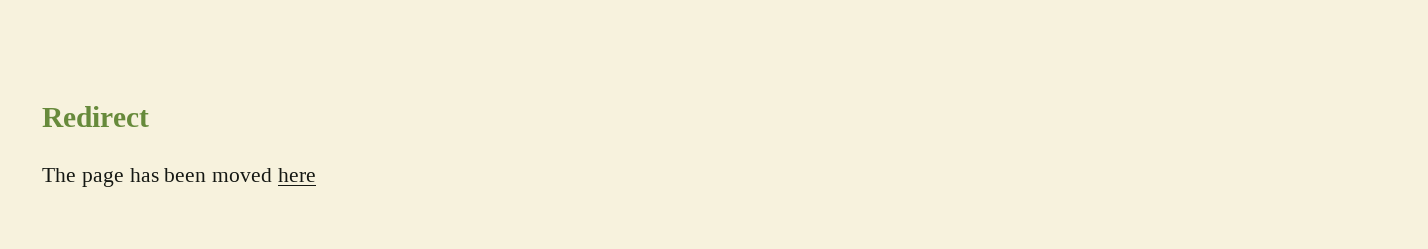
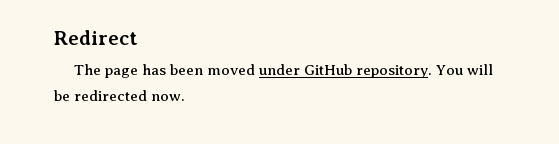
[278,168,317,182] here -> [258,64,494,78] [54,90,186,101] under GitHub repository. You will be redirected now.

